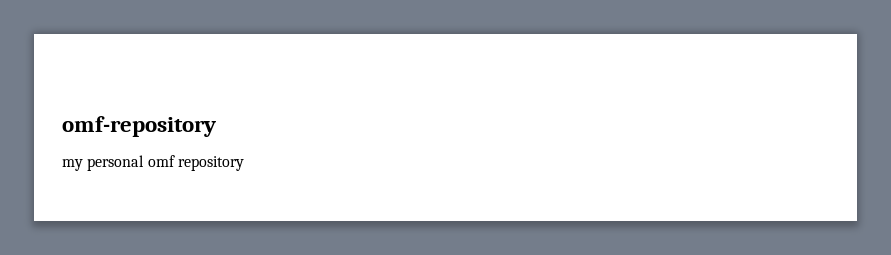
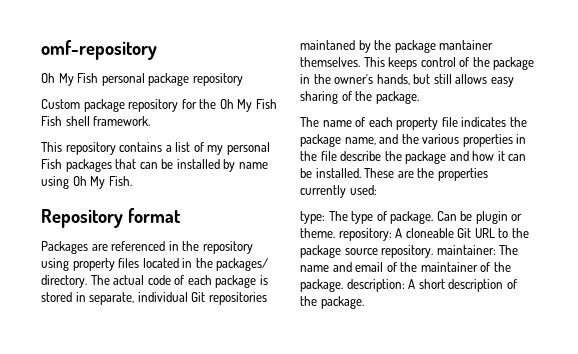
[62,155,244,171] my personal omf repository -> [41,73,243,86] [41,99,277,112] [41,116,151,126] [41,142,270,155] [41,159,268,172] [41,176,132,189] [41,208,181,228] [41,241,253,254] [41,258,269,271] [41,275,268,288] [41,292,267,305] [300,40,494,53] [300,57,535,70] [300,74,514,87] [300,91,419,104] [300,117,527,130] [300,134,527,147] [300,151,527,164] [300,168,488,181] [300,185,377,198] [300,211,523,224] [300,228,529,241] [300,245,519,258] [300,262,511,272] [300,279,517,292] [300,296,364,309] Oh My Fish personal package repository // Custom package repository for the Oh My Fish Fish shell framework. // This repository contains a list of my personal Fish packages that can be installed by name using Oh My Fish. // Repository format // Packages are referenced in the repository using property files located in the packages/ directory. The actual code of each package is stored in separate, individual Git repositories maintaned by the package mantainer themselves. This keeps control of the package in the owner's hands, but still allows easy sharing of the package. // The name of each property file indicates the package name, and the various properties in the file describe the package and how it can be installed. These are the properties currently used: // type: The type of package. Can be plugin or theme. repository: A cloneable Git URL to the package source repository. maintainer: The name and email of the maintainer of the package. description: A short description of the package.

